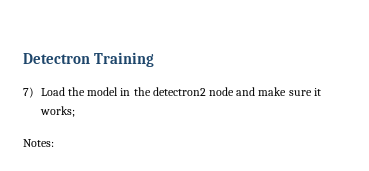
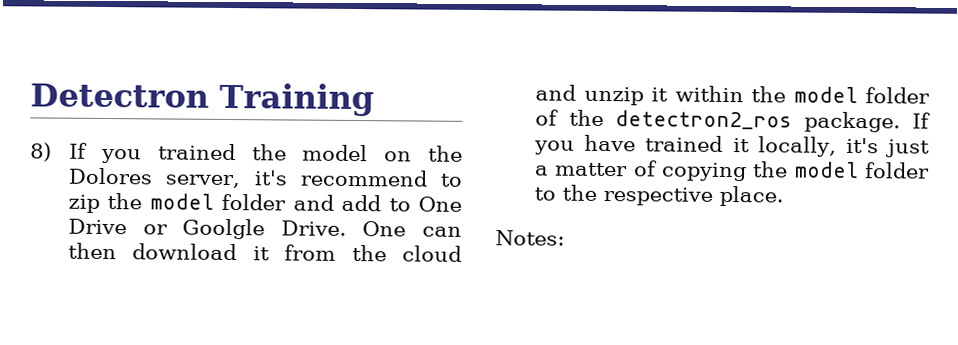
[23,87,321,98] [39,106,75,117] 7) Load the model in the detectron2 node and make sure it works; -> [30,142,463,164] [68,167,462,189] [68,193,462,213] [68,218,462,240] [68,242,462,262] [535,84,930,106] [535,109,931,133] [534,134,930,158] [534,160,930,182] [534,184,785,207] 8) If you trained the model on the Dolores server, it's recommend to zip the model folder and add to One Drive or Goolgle Drive. One can then download it from the cloud and unzip it within the model folder of the detectron2_ros package. If you have trained it locally, it's just a matter of copying the model folder to the respective place.

